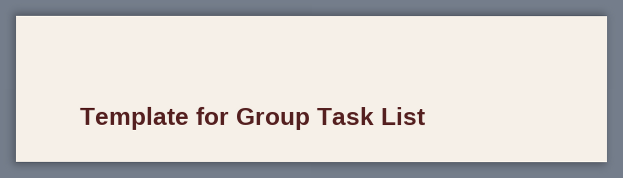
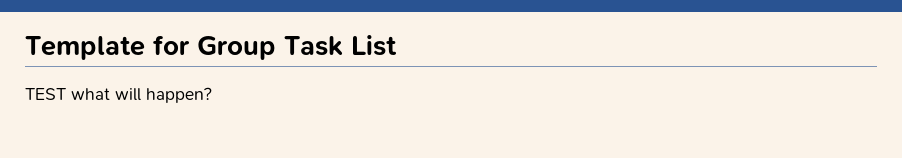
(425, 116) none -> [25,87,212,103] // TEST what will happen?

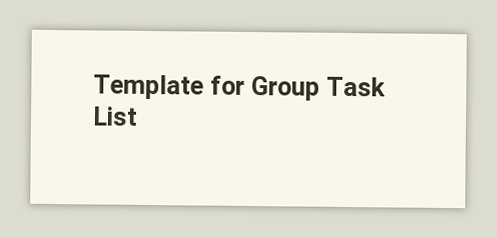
[25,87,212,103] // TEST what will happen? -> (138, 116) none

